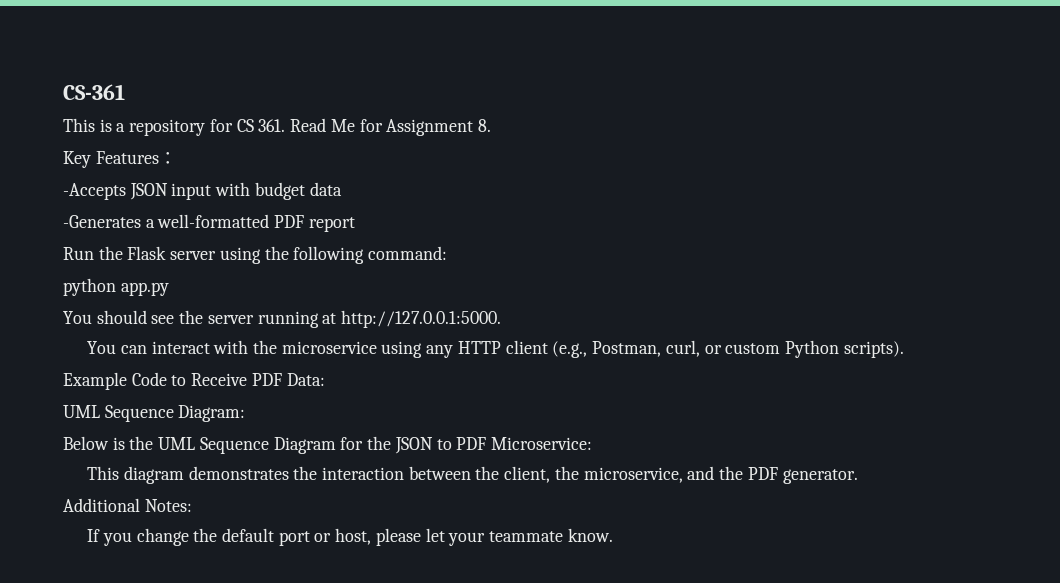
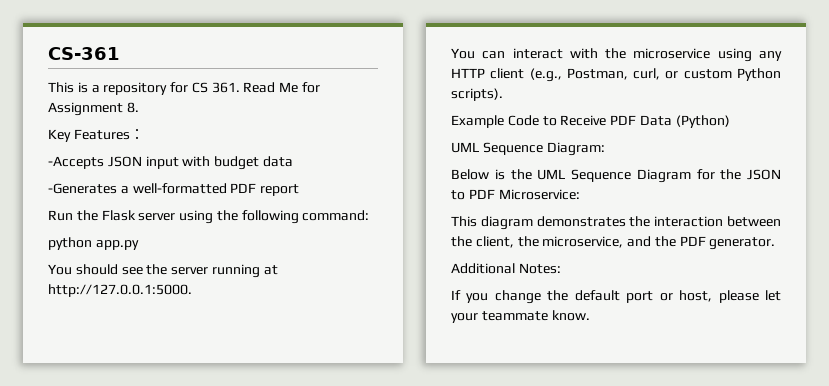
[286,373,325,386] Data: -> [639,115,730,128] Data (Python)

